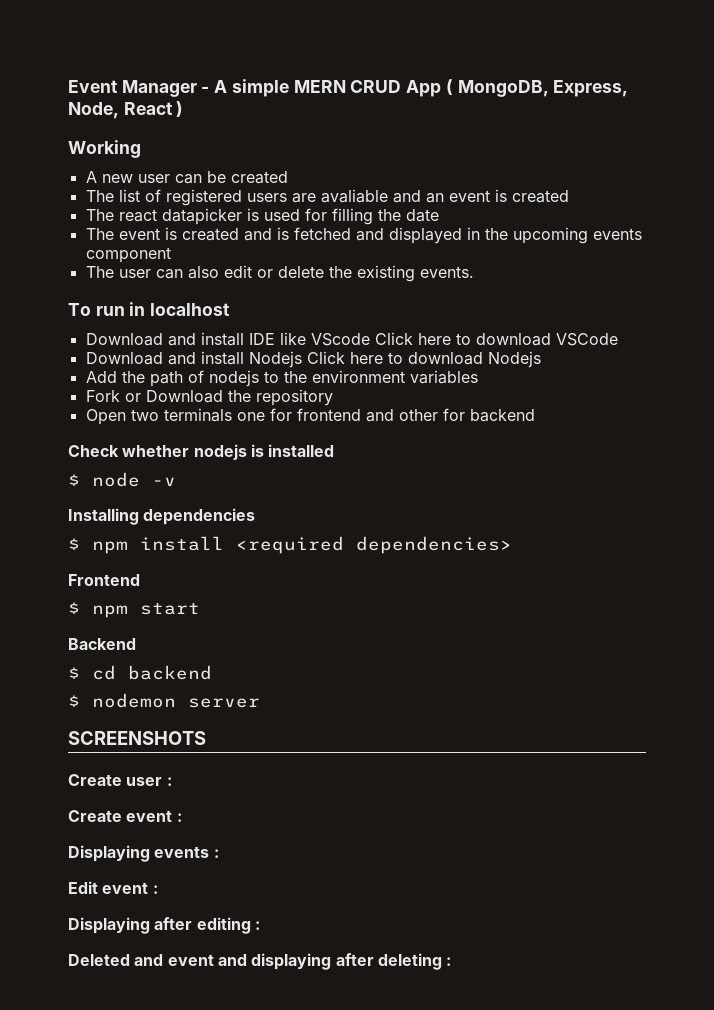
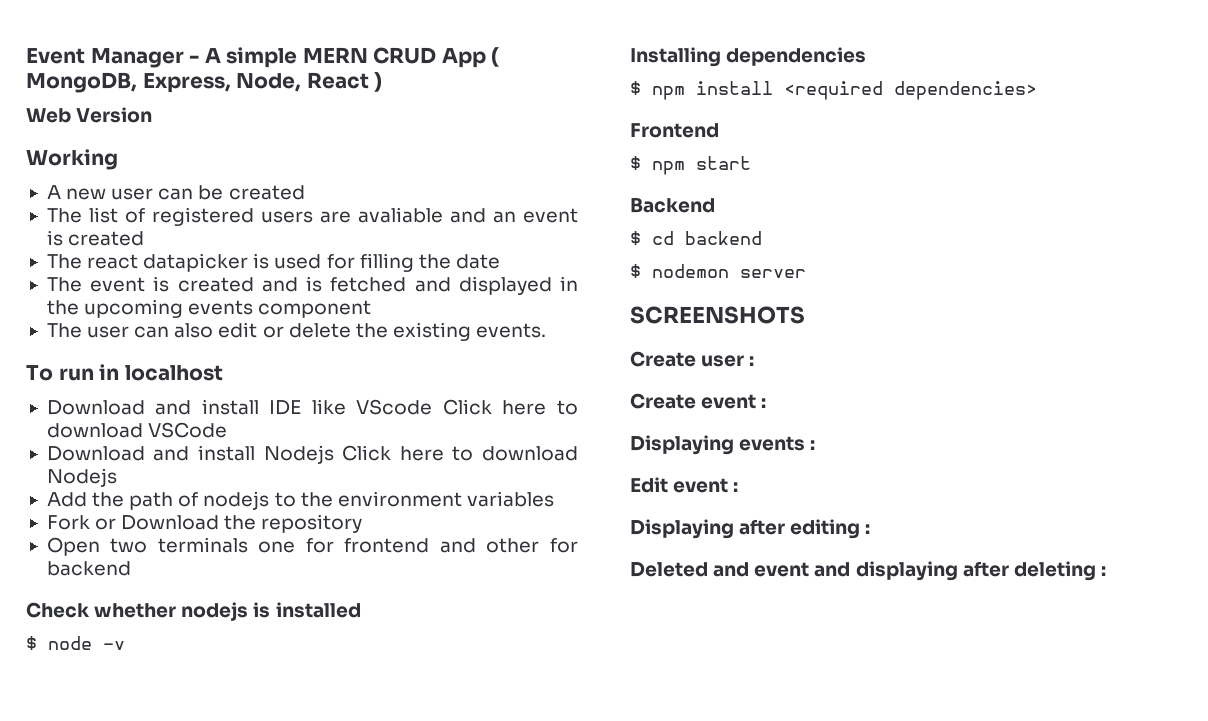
(184, 109) none -> [26,107,153,123] // Web Version

